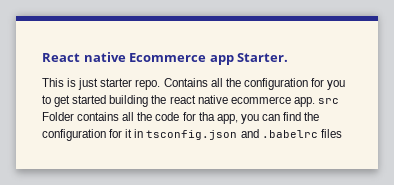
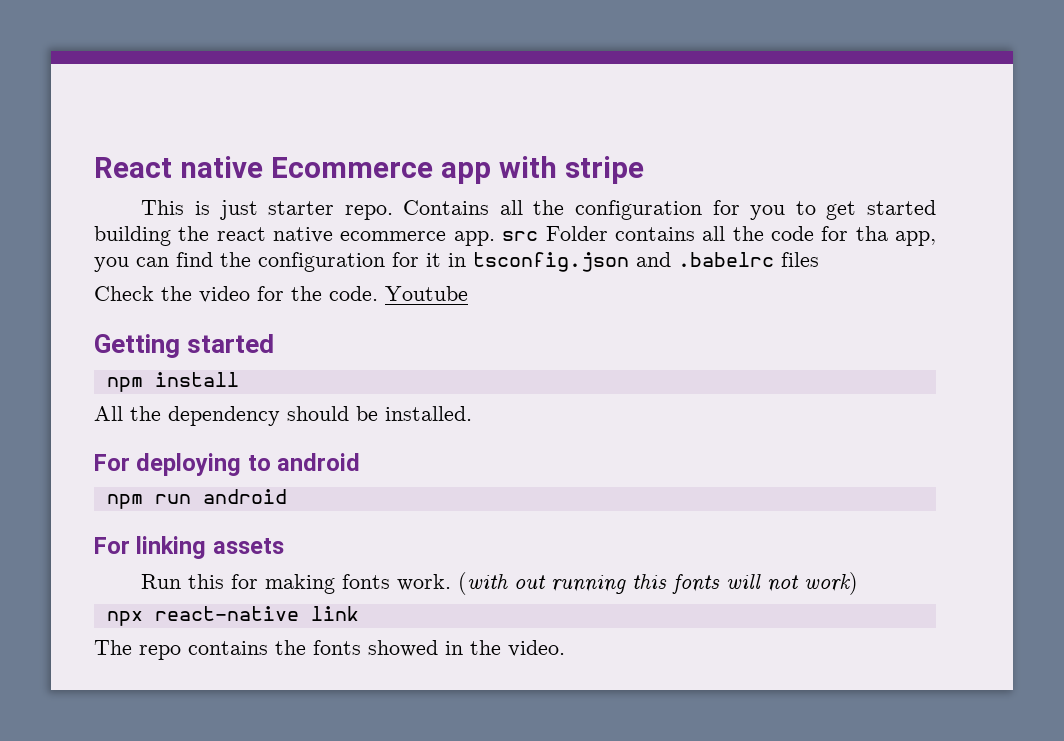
[237,53,289,62] Starter. -> [498,156,644,184] with stripe
(342, 133) none -> [94,286,468,303] [94,334,275,358] [106,372,239,392] [94,406,472,426] [94,453,361,476] [106,489,287,509] [94,536,284,559] [141,572,859,595] [106,606,359,626] [94,640,565,660] // Check the video for the code. Youtube // Getting started // npm install // All the dependency should be installed. // For deploying to android // npm run android // For linking assets // Run this for making fonts work. (with out running this fonts will not work) // npx react-native link // The repo contains the fonts showed in the video.

